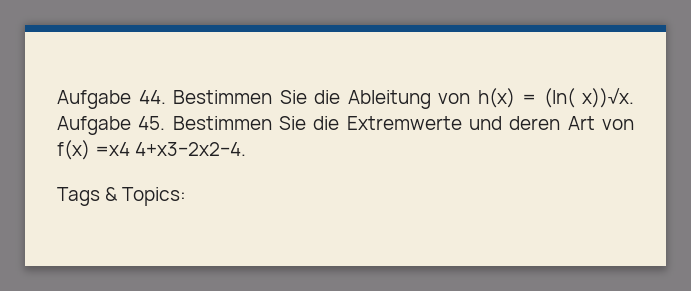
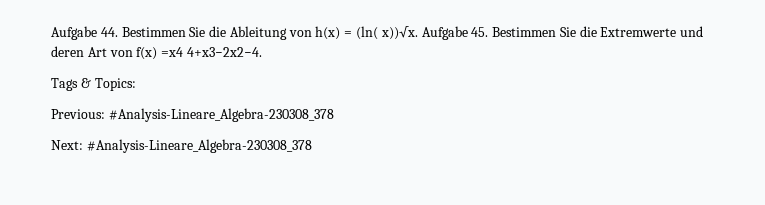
(187, 196) none -> [51,108,334,122] [51,139,312,153] // Previous: #Analysis-Lineare_Algebra-230308_378 // Next: #Analysis-Lineare_Algebra-230308_378

